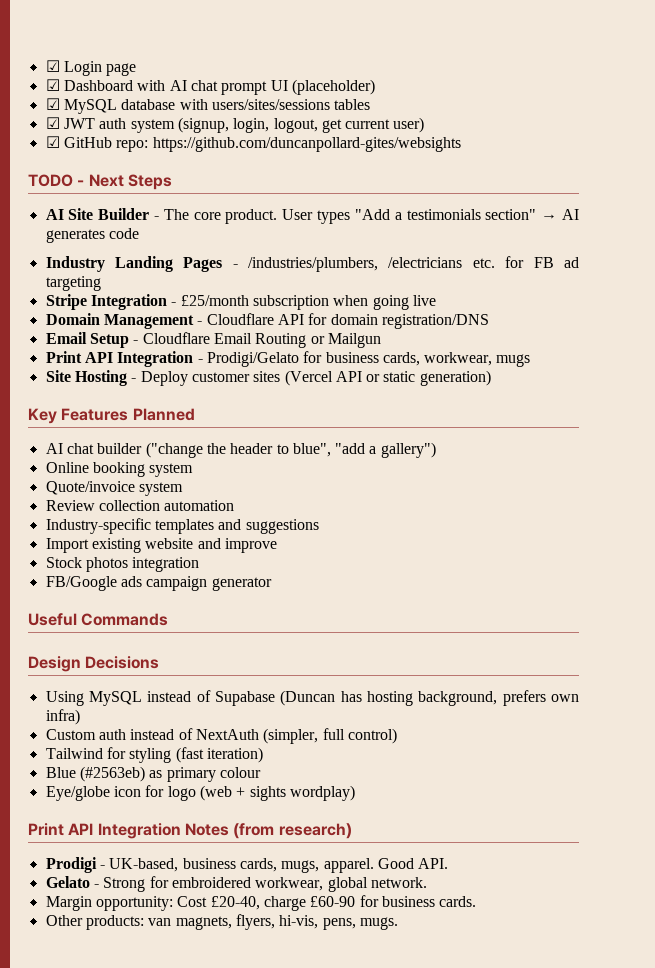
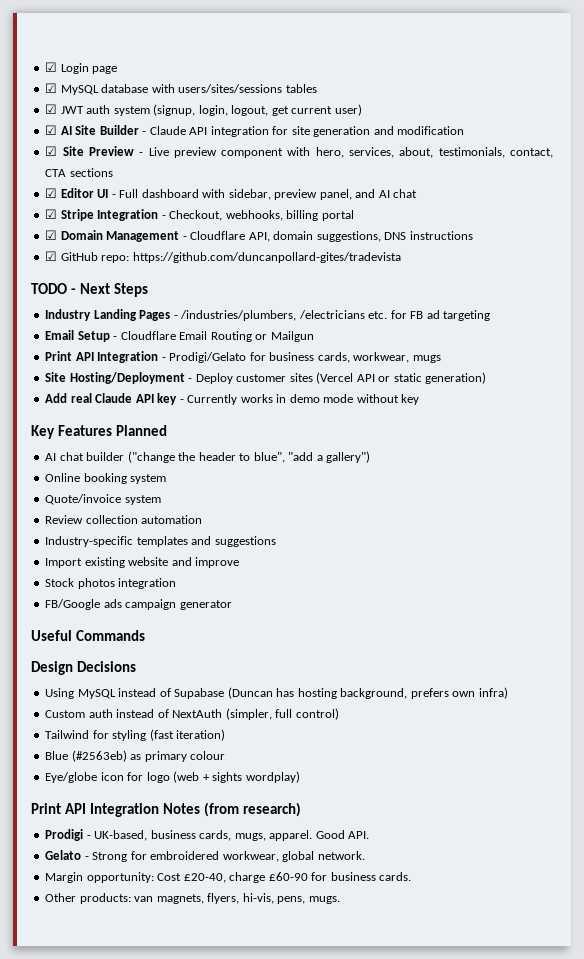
[45,79,375,95] // ☑ Dashboard with AI chat prompt UI (placeholder) -> (118, 70) none
(425, 125) none -> [45,125,465,137] [45,146,553,158] [45,168,113,177] [45,188,418,200] [45,209,354,221] [45,230,473,242] // ☑ AI Site Builder - Claude API integration for site generation and modification // ☑ Site Preview - Live preview component with hero, services, about, testimonials, contact, CTA sections // ☑ Editor UI - Full dashboard with sidebar, preview panel, and AI chat // ☑ Stripe Integration - Checkout, webhooks, billing portal // ☑ Domain Management - Cloudflare API, domain suggestions, DNS instructions
[152,137,461,152] https://github.com/duncanpollard-gites/websights -> [132,252,401,263] https://github.com/duncanpollard-gites/tradevista
[45,208,579,224] [45,228,139,243] // AI Site Builder - The core product. User types "Add a testimonials section" → AI generates code -> (148, 290) none
[45,294,436,310] [45,313,489,329] // Stripe Integration - £25/month subscription when going live // Domain Management - Cloudflare API for domain registration/DNS -> (491, 315) none
[74,370,127,386] Hosting -> [69,372,185,384] Hosting/Deployment
(491, 378) none -> [45,393,420,405] // Add real Claude API key - Currently works in demo mode without key

